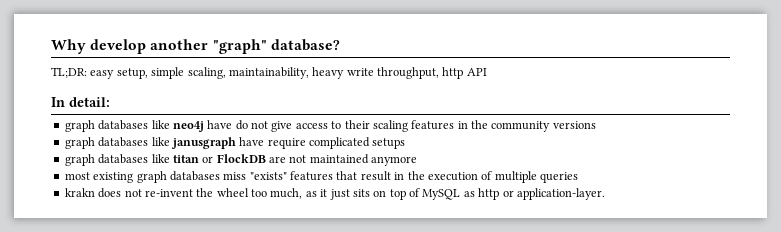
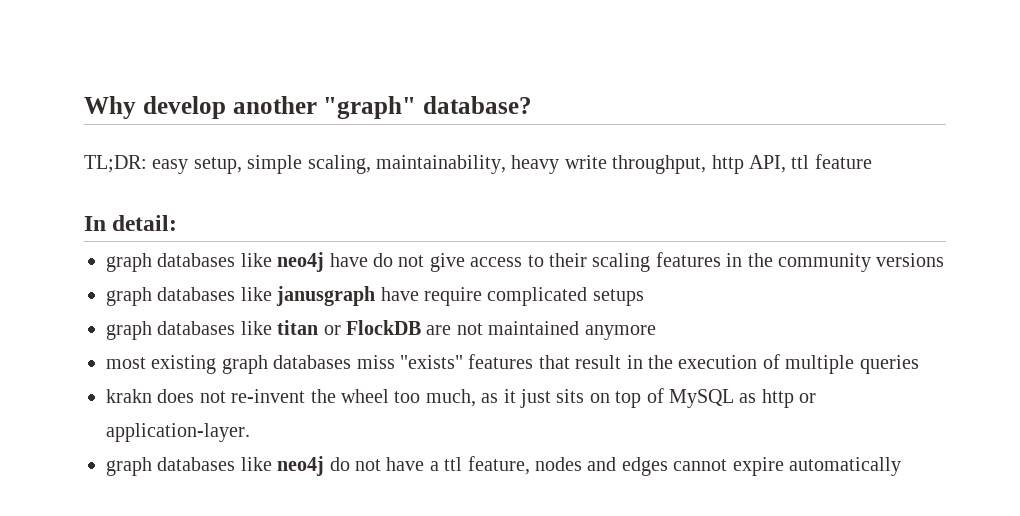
[466,68,487,76] API -> [748,154,872,173] API, ttl feature
(605, 194) none -> [106,456,901,476] // graph databases like neo4j do not have a ttl feature, nodes and edges cannot expire automatically

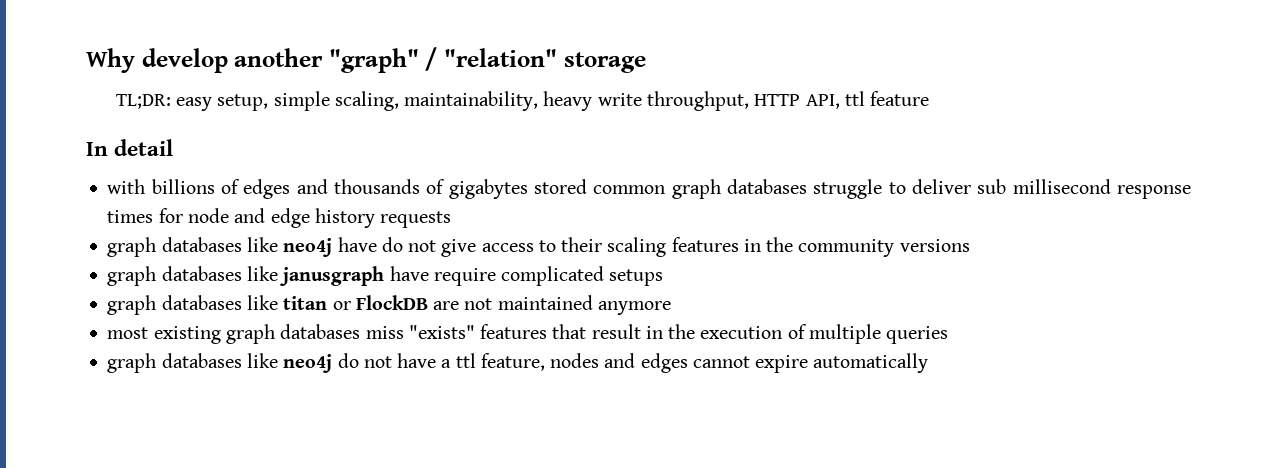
[423,96,532,114] database? -> [425,47,646,73] / "relation" storage
[711,155,744,174] http -> [754,94,801,106] HTTP
[112,215,178,231] detail: -> [114,139,174,156] [107,179,1191,199] [107,208,452,228] detail // with billions of edges and thousands of gigabytes stored common graph databases struggle to deliver sub millisecond response times for node and edge history requests
[106,388,817,408] [106,423,250,442] // krakn does not re-invent the wheel too much, as it just sits on top of MySQL as http or application-layer. -> (949, 335) none

